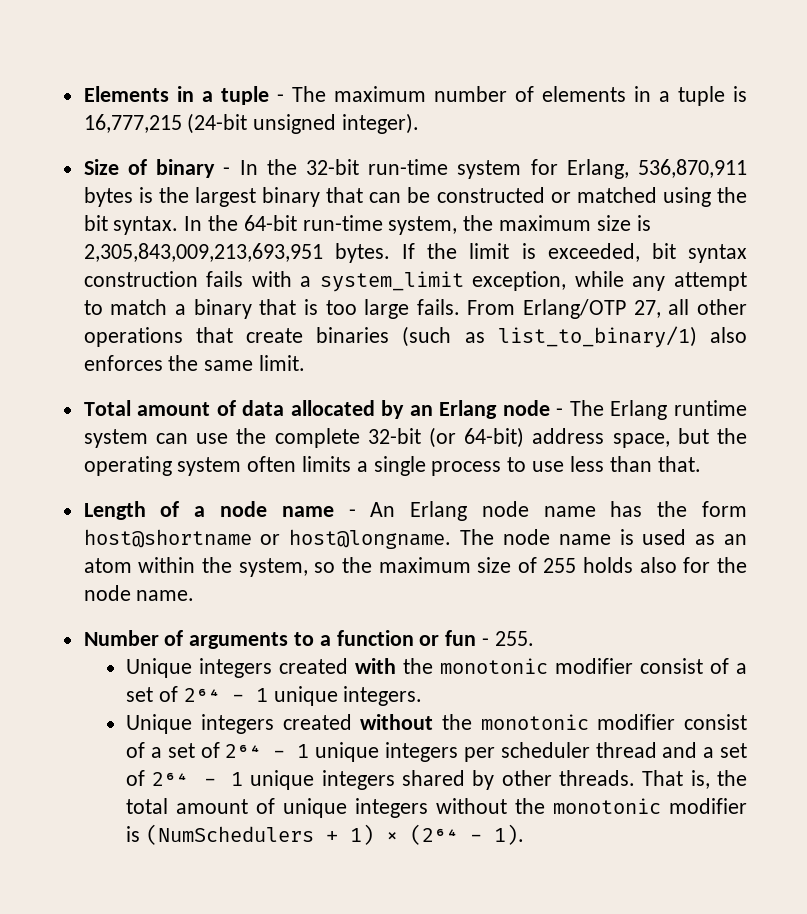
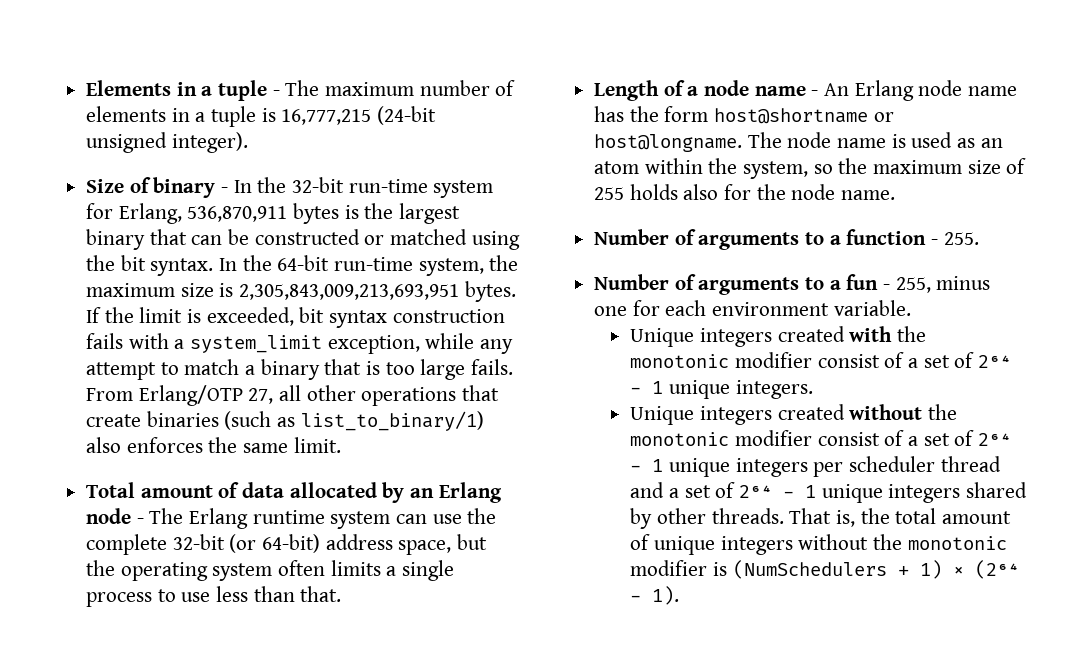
[419,630,534,646] or fun - 255. -> [931,232,979,245] [594,274,991,295] [594,300,911,316] - 255. // Number of arguments to a fun - 255, minus one for each environment variable.

